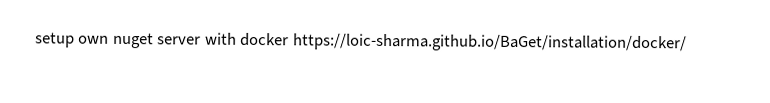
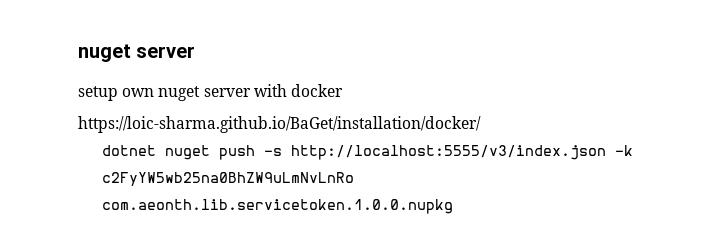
(35, 40) none -> [78,44,196,62] nuget server //
(290, 39) none -> (343, 90) //
(687, 43) none -> [101,145,633,160] [101,172,354,186] [101,199,453,214] // dotnet nuget push -s http://localhost:5555/v3/index.json -k c2FyYW5wb25na0BhZW9uLmNvLnRo com.aeonth.lib.servicetoken.1.0.0.nupkg

